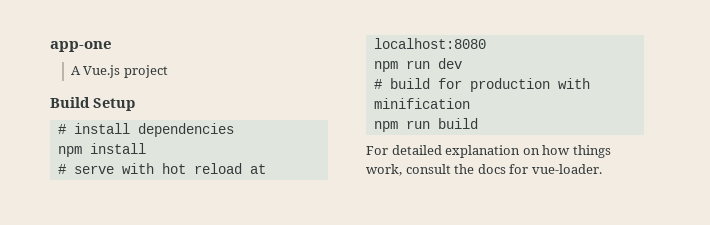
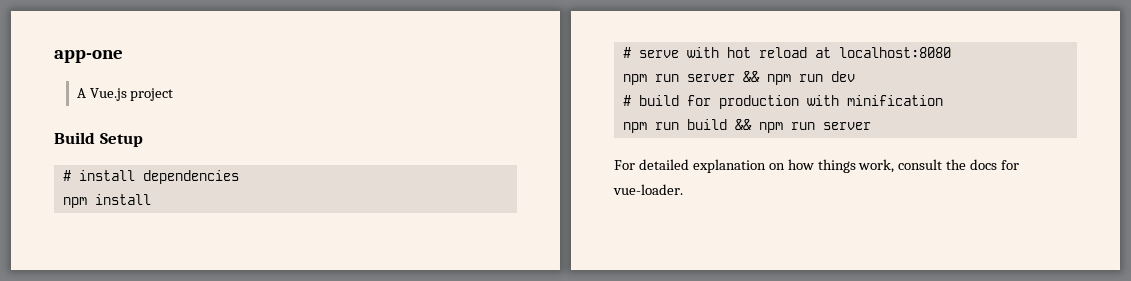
(430, 64) none -> [686,71,823,85] server && npm run
(478, 123) none -> [734,119,871,133] && npm run server

